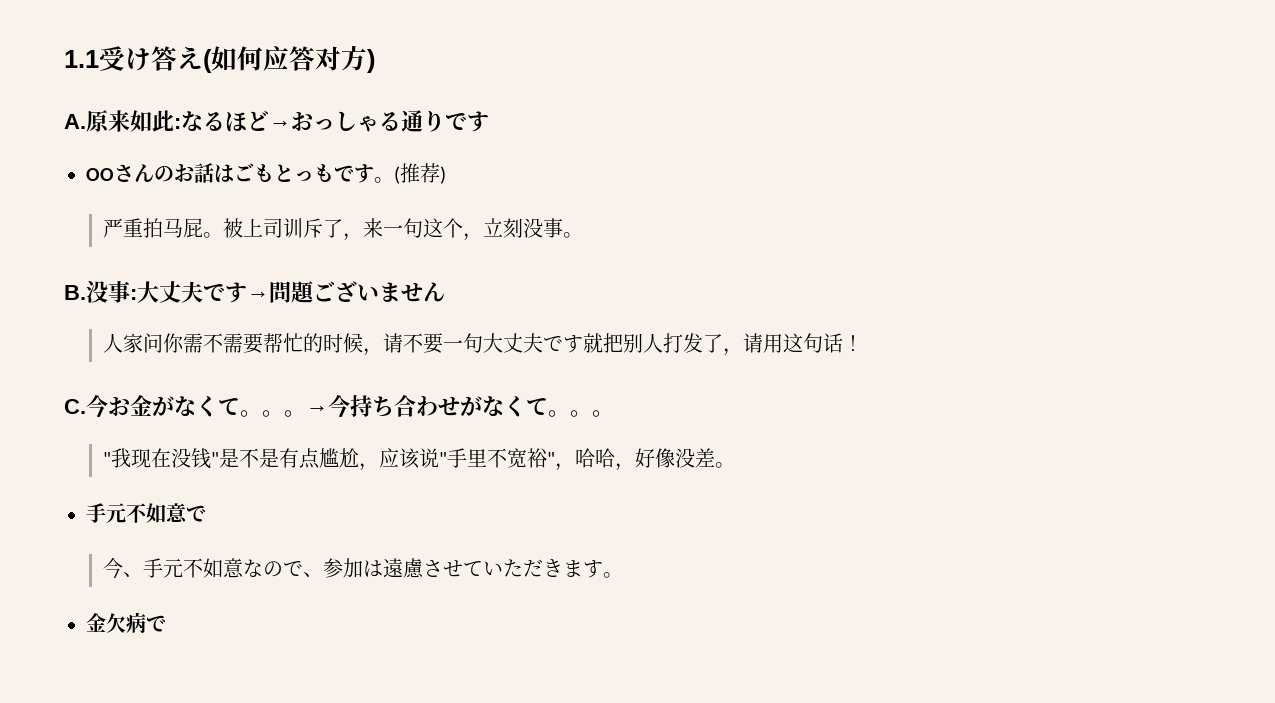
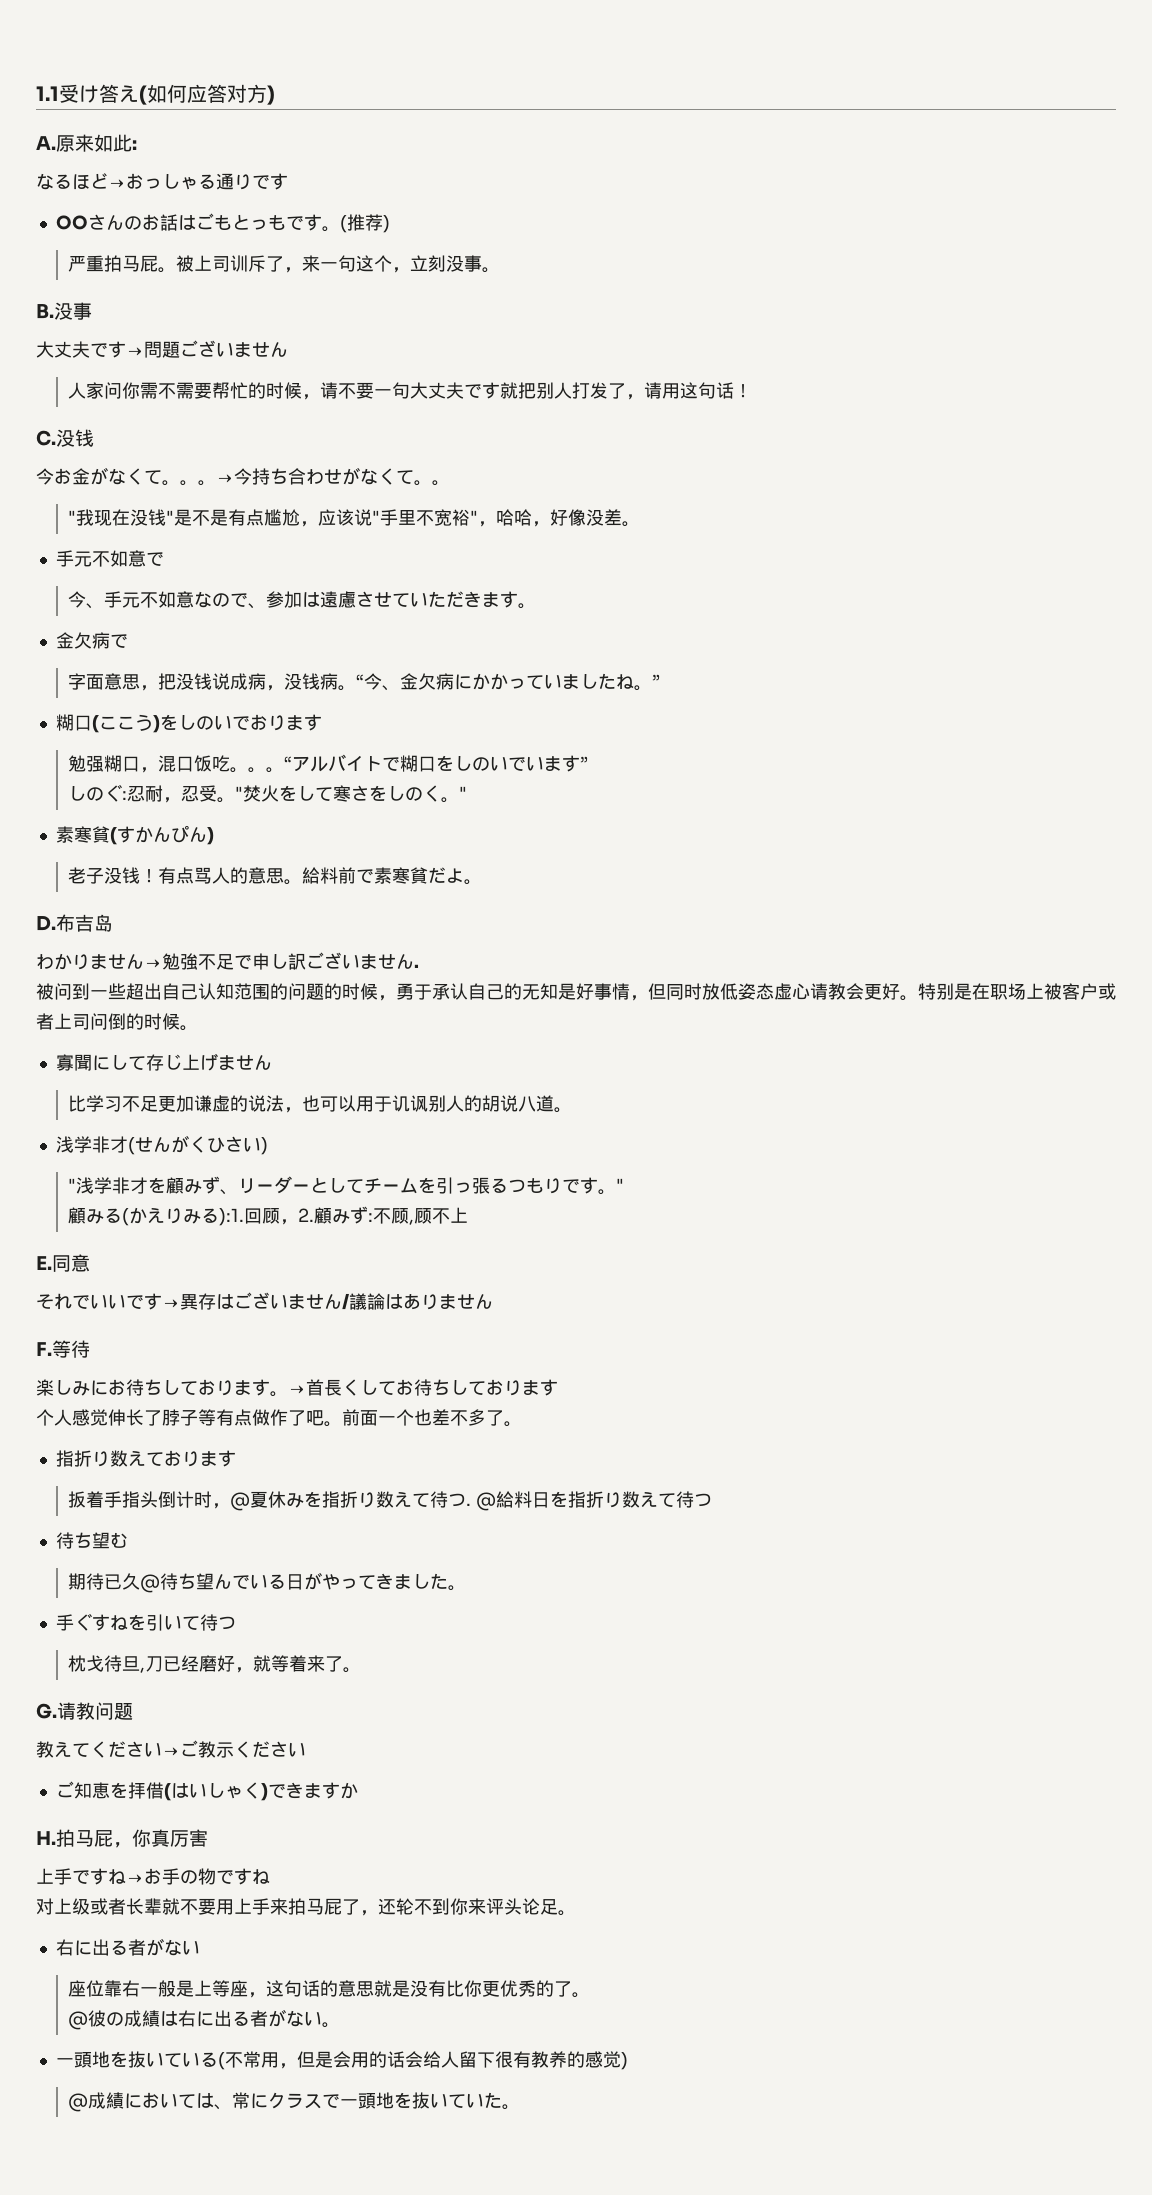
(181, 123) none -> (137, 145) //
[130,289,137,300] : -> (92, 311) //
(86, 406) none -> [56,429,94,447] 没钱 //
[592,410,614,417] 。 -> (450, 483) none
(166, 623) none -> [68,673,661,691] [55,714,322,733] [68,754,589,773] [68,784,468,803] [55,825,214,845] [68,867,483,885] [36,914,113,932] [36,952,419,970] [36,983,1116,1001] [36,1013,198,1031] [55,1053,272,1071] [68,1095,573,1113] [55,1135,268,1155] [68,1176,625,1195] [68,1206,469,1226] [36,1254,90,1272] [36,1292,493,1310] [36,1340,90,1358] [36,1379,558,1397] [36,1409,522,1427] [55,1450,236,1467] [68,1491,713,1511] [55,1532,128,1549] [68,1572,467,1593] [55,1613,236,1631] [68,1655,362,1673] [36,1702,133,1720] [36,1740,306,1758] [55,1781,358,1801] [36,1829,208,1848] [36,1868,270,1885] [36,1898,576,1916] [55,1938,200,1956] [68,1980,591,1998] [68,2009,341,2030] [55,2051,628,2070] [68,2092,521,2112] // 字面意思，把没钱说成病，没钱病。“今、金欠病にかかっていましたね。” // 糊口(ここう)をしのいでおります // 勉强糊口，混口饭吃。。。“アルバイトで糊口をしのいでいます” // しのぐ:忍耐，忍受。"焚火をして寒さをしのく。" // 素寒貧(すかんぴん) // 老子没钱！有点骂人的意思。給料前で素寒貧だよ。 // D.布吉岛 // わかりません→勉強不足で申し訳ございません. // 被问到一些超出自己认知范围的问题的时候，勇于承认自己的无知是好事情，但同时放低姿态虚心请教会更好。特别是在职场上被客户或者上司问倒的时候。 // 寡聞にして存じ上げません // 比学习不足更加谦虚的说法，也可以用于讥讽别人的胡说八道。 // 浅学非才(せんがくひさい) // "浅学非才を顧みず、リーダーとしてチームを引っ張るつもりです。" // 顧みる(かえりみる):1.回顾，2.顧みず:不顾,顾不上 // E.同意 // それでいいです→異存はございません/議論はありません // F.等待 // 楽しみにお待ちしております。→首長くしてお待ちしております // 个人感觉伸长了脖子等有点做作了吧。前面一个也差不多了。 // 指折り数えております // 扳着手指头倒计时，@夏休みを指折り数えて待つ. @給料日を指折り数えて待つ // 待ち望む // 期待已久@待ち望んでいる日がやってきました。 // 手ぐすねを引いて待つ // 枕戈待旦,刀已经磨好，就等着来了。 // G.请教问题 // 教えてください→ご教示ください // ご知恵を拝借(はいしゃく)できますか // H.拍马屁，你真厉害 // 上手ですね→お手の物ですね // 对上级或者长辈就不要用上手来拍马屁了，还轮不到你来评头论足。 // 右に出る者がない // 座位靠右一般是上等座，这句话的意思就是没有比你更优秀的了。 // @彼の成績は右に出る者がない。 // 一頭地を抜いている(不常用，但是会用的话会给人留下很有教养的感觉) // @成績においては、常にクラスで一頭地を抜いていた。

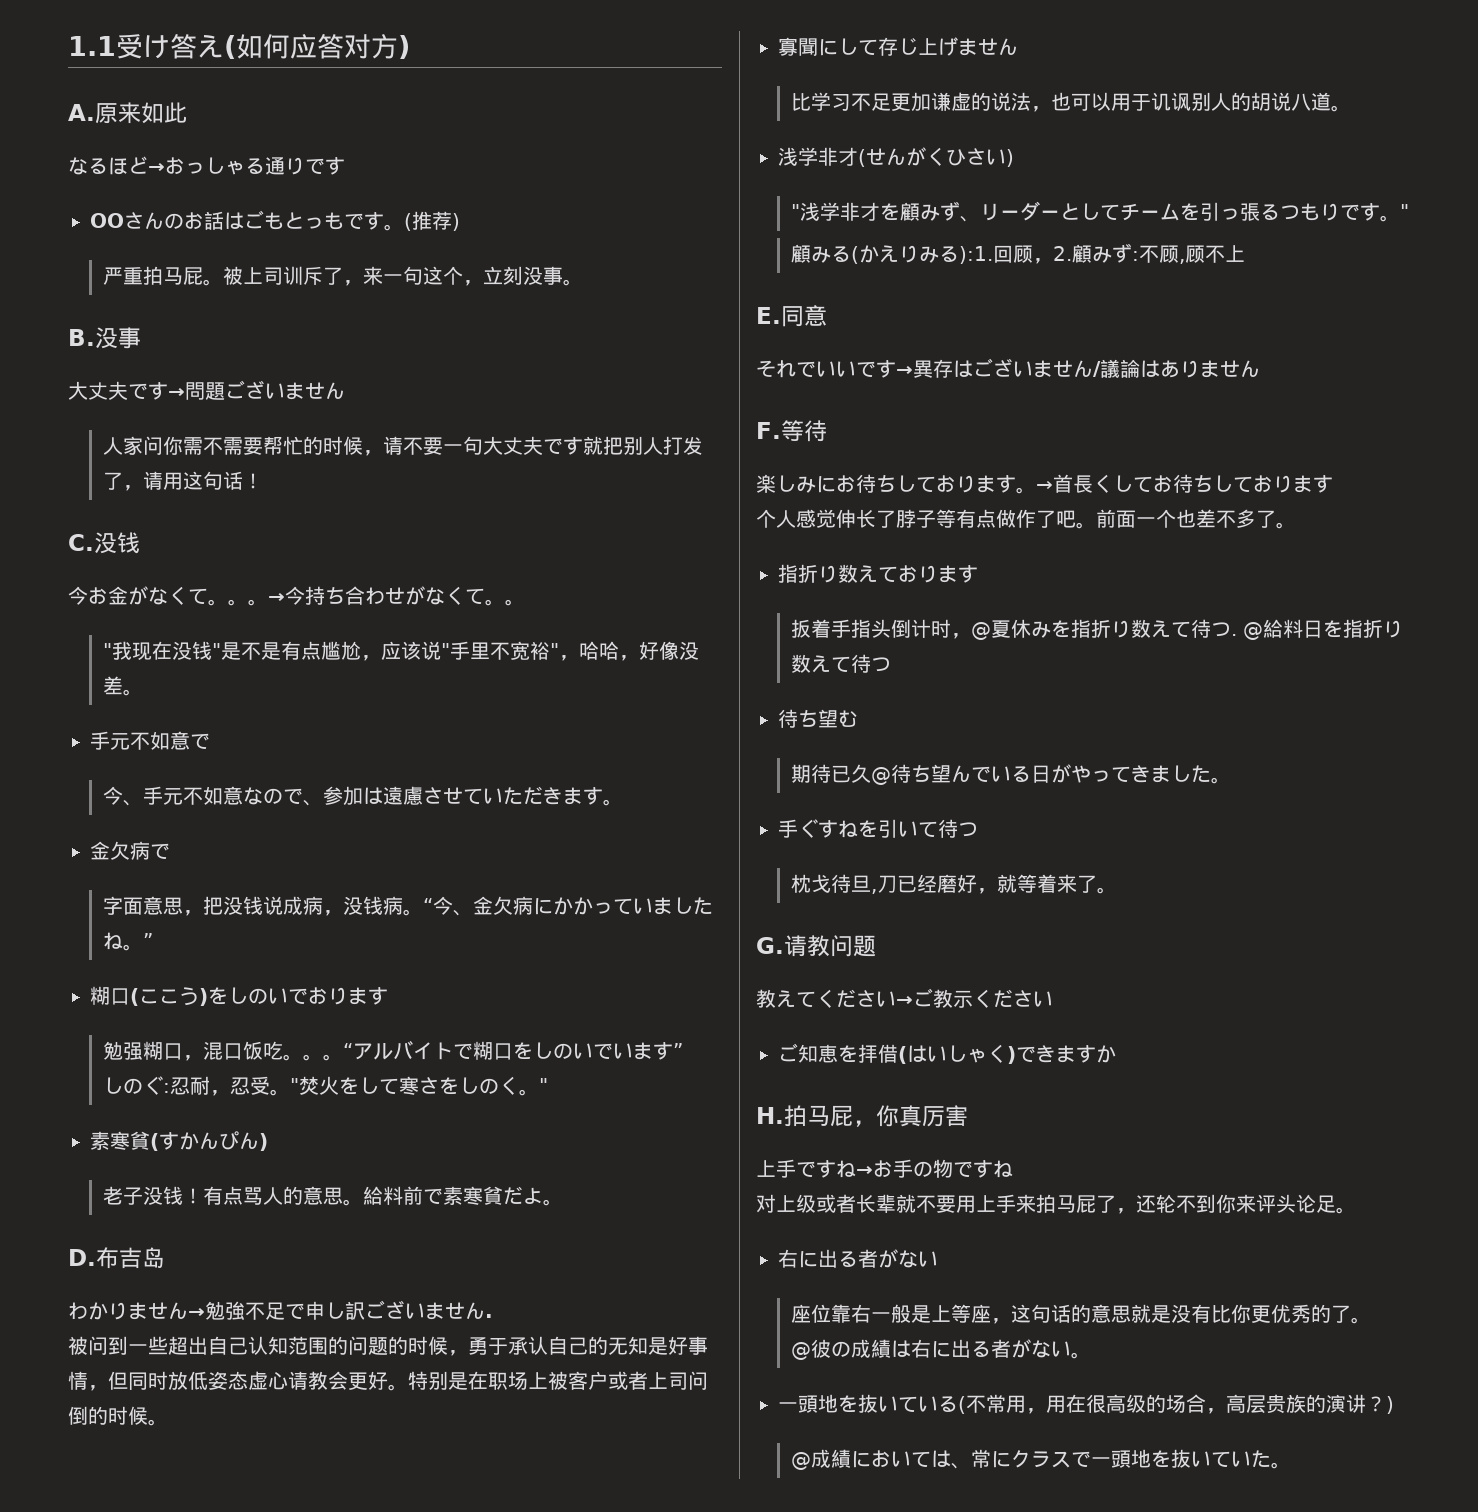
[132,140,137,150] : -> (187, 112) none
[296,2051,621,2068] 但是会用的话会给人留下很有教养的感觉 -> [1046,1394,1386,1414] 用在很高级的场合，高层贵族的演讲？

